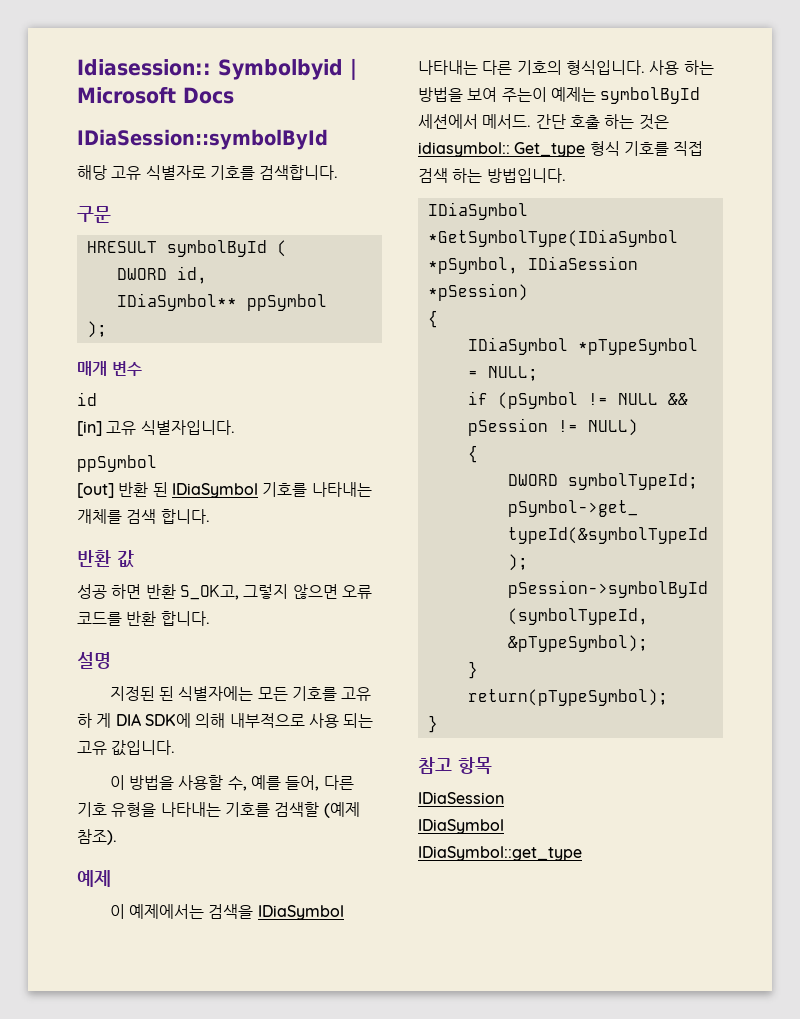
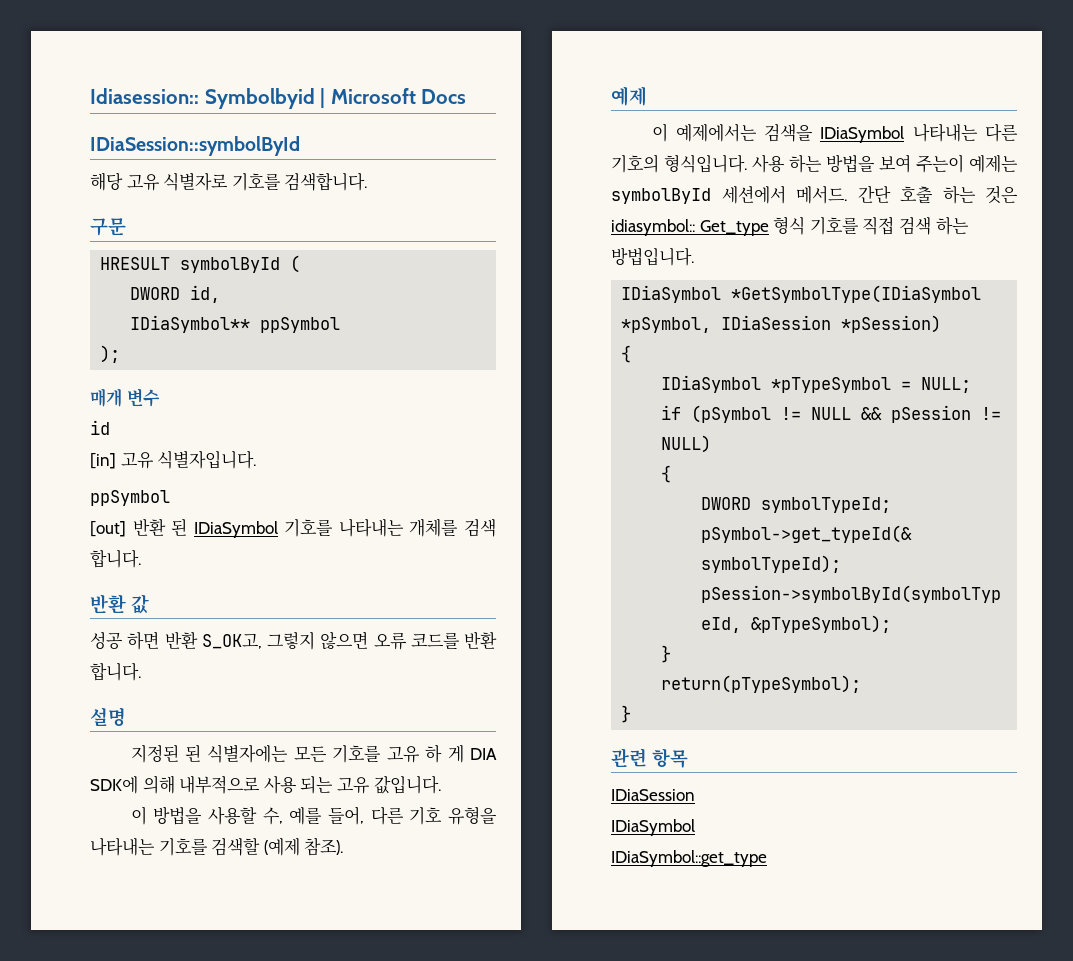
[418,757,452,774] 참고 -> [611,748,647,767] 관련

